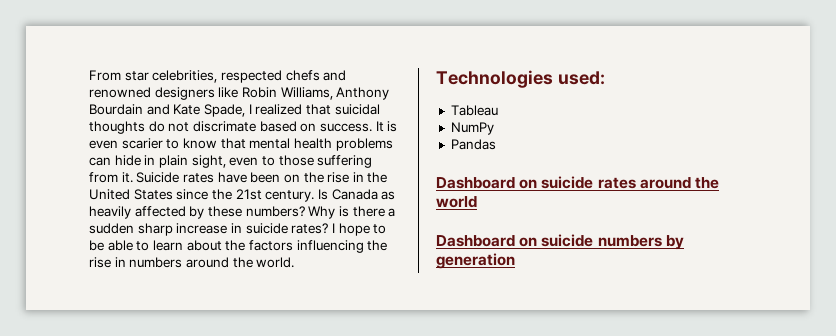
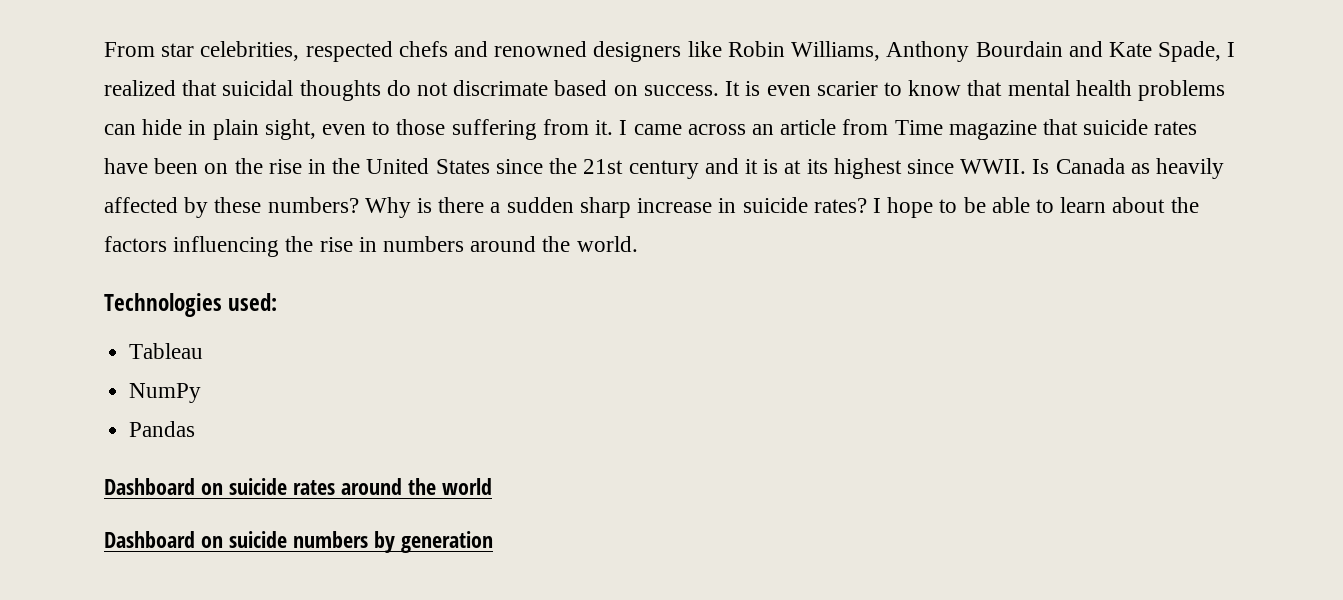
[136,172,180,183] Suicide -> [619,119,1149,140] I came across an article from Time magazine that suicide
[265,190,315,202] century. -> [628,158,1027,179] century and it is at its highest since WWII.

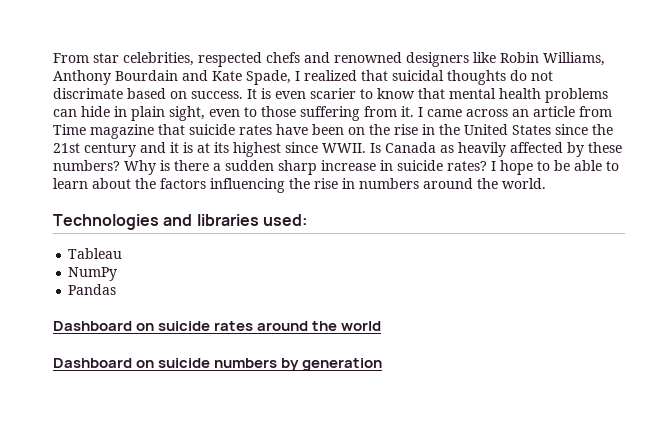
(222, 305) none -> [163,214,259,226] and libraries

